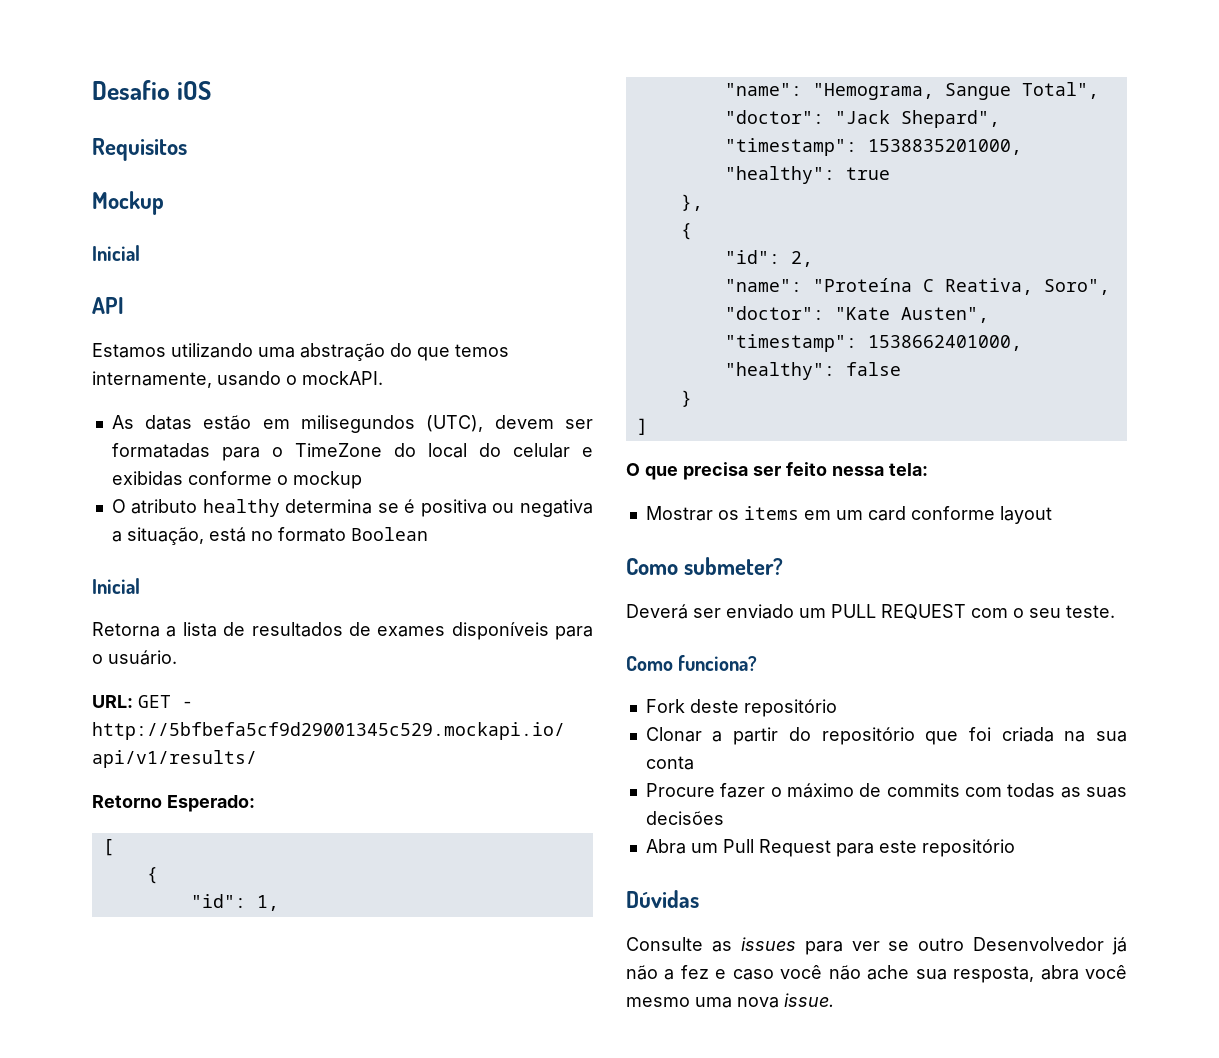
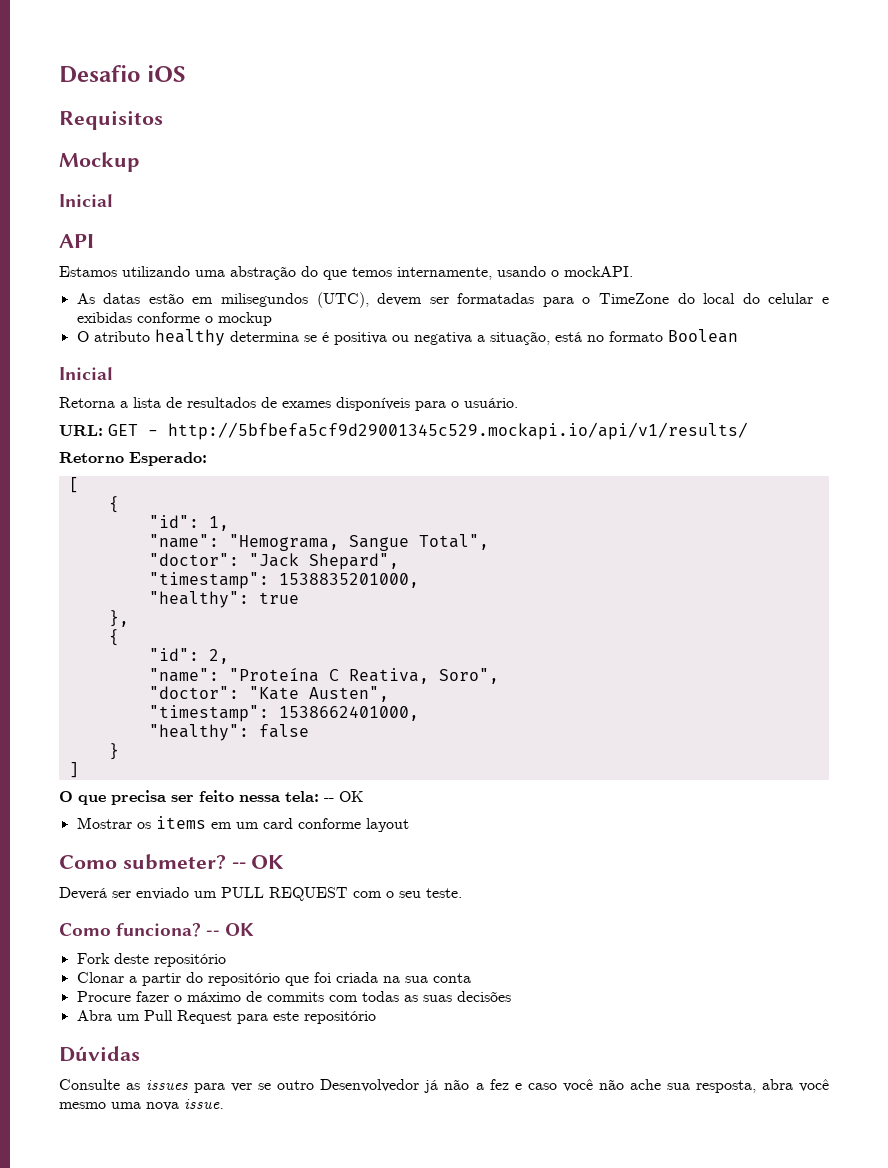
(928, 469) none -> [324,791,363,802] -- OK
(784, 566) none -> [231,855,285,869] -- OK
(758, 663) none -> [206,923,255,936] -- OK

